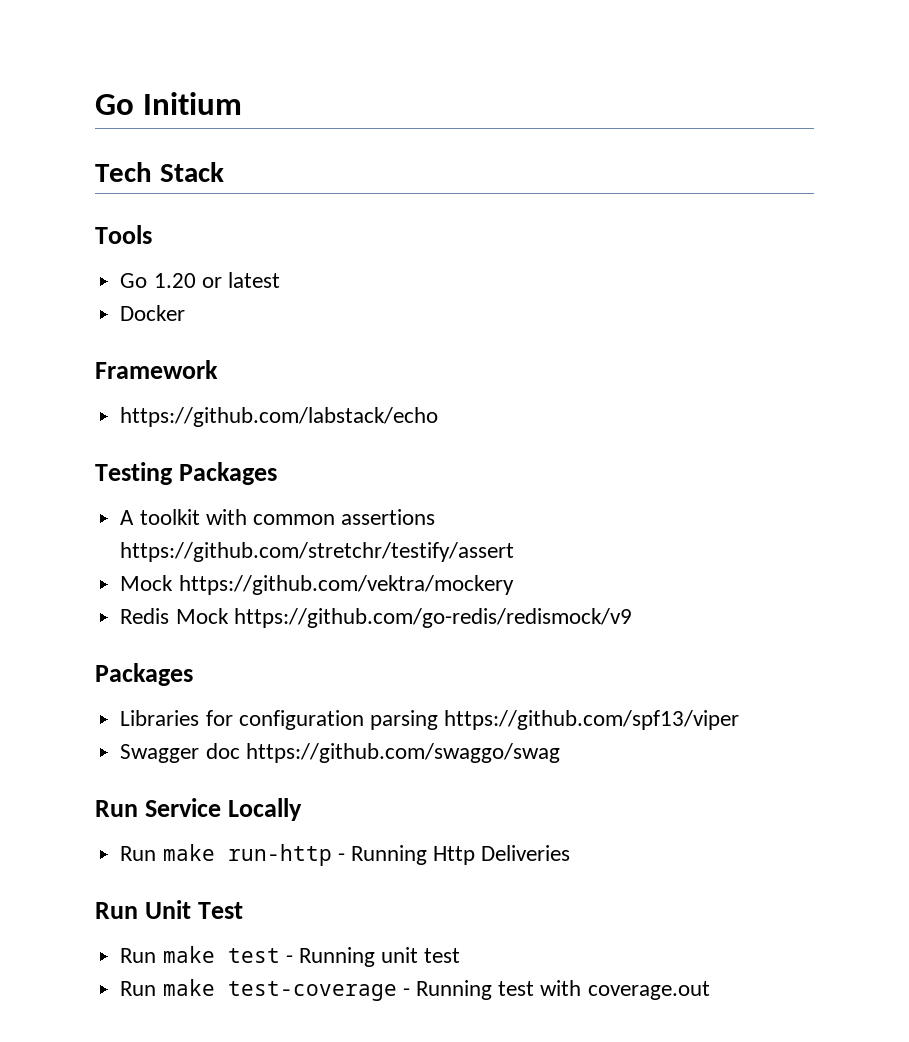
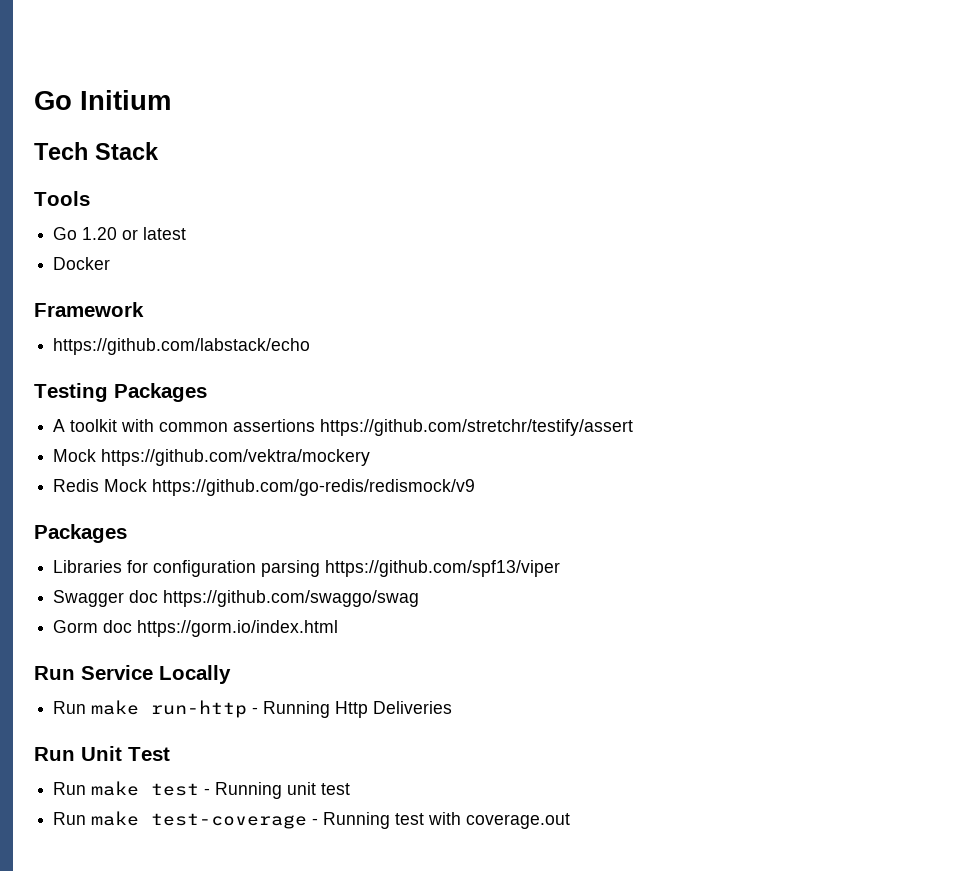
(560, 753) none -> [53,620,339,637] // Gorm doc https://gorm.io/index.html

